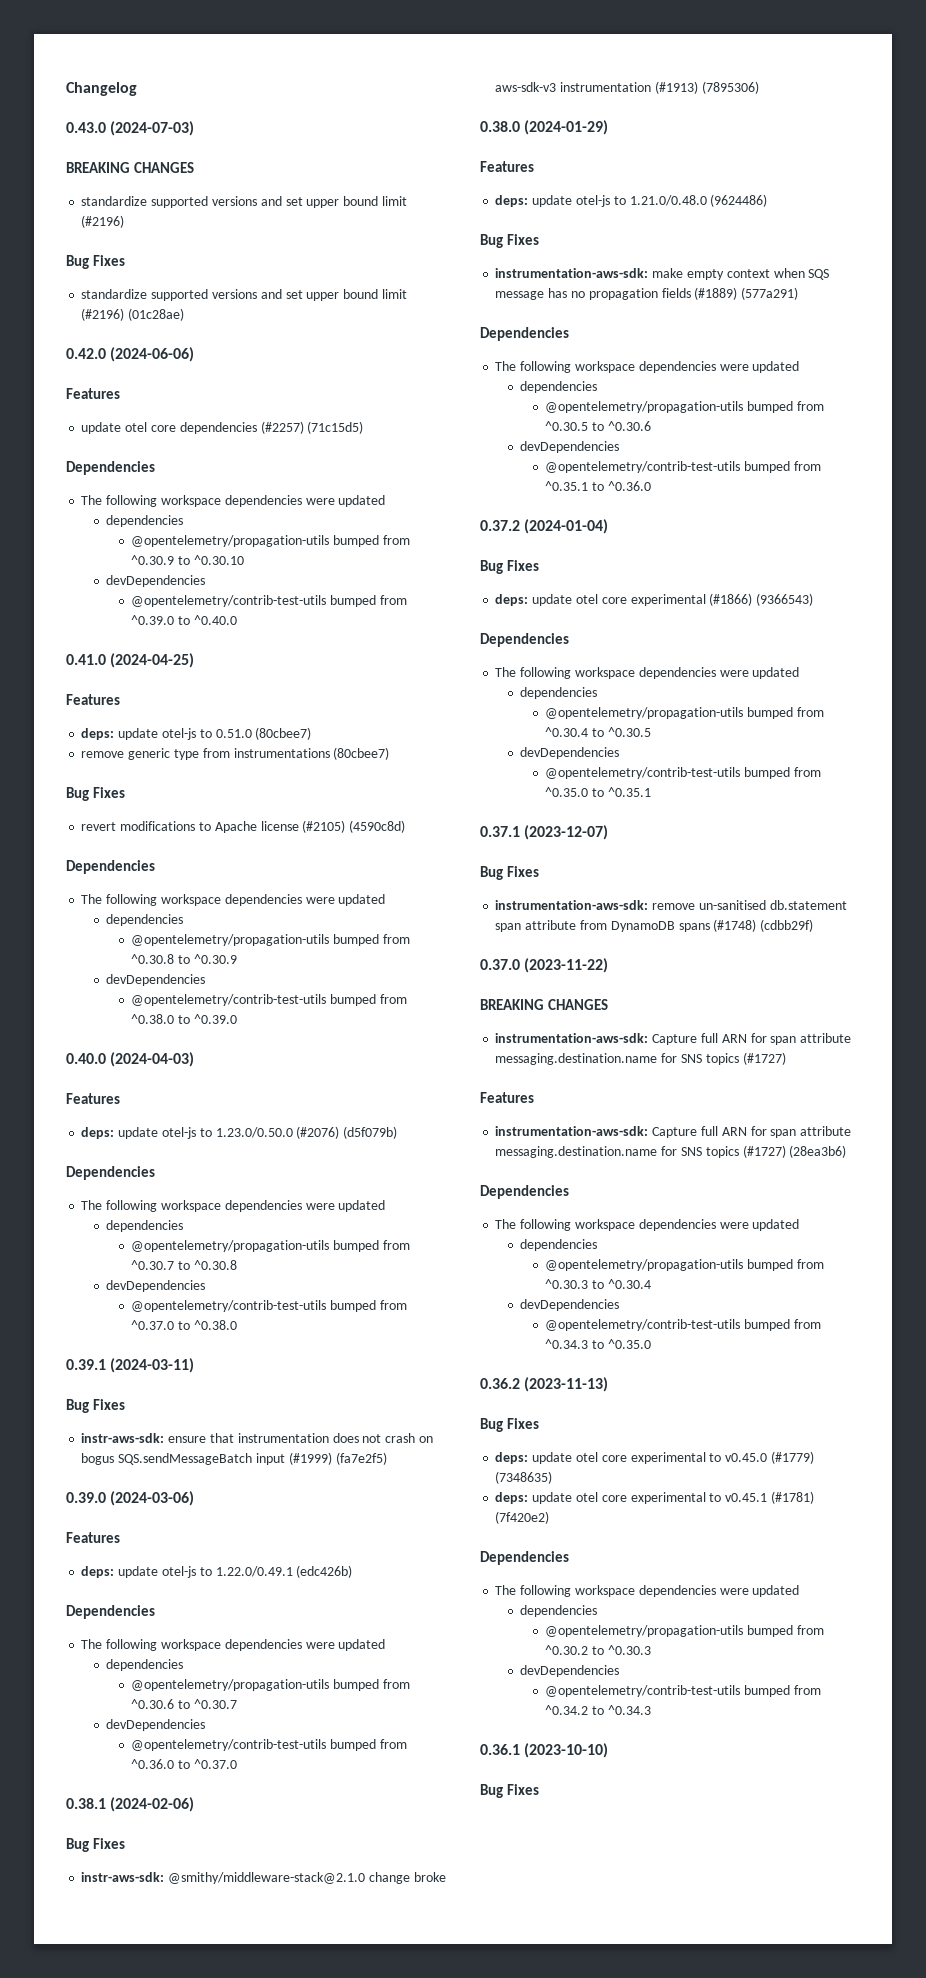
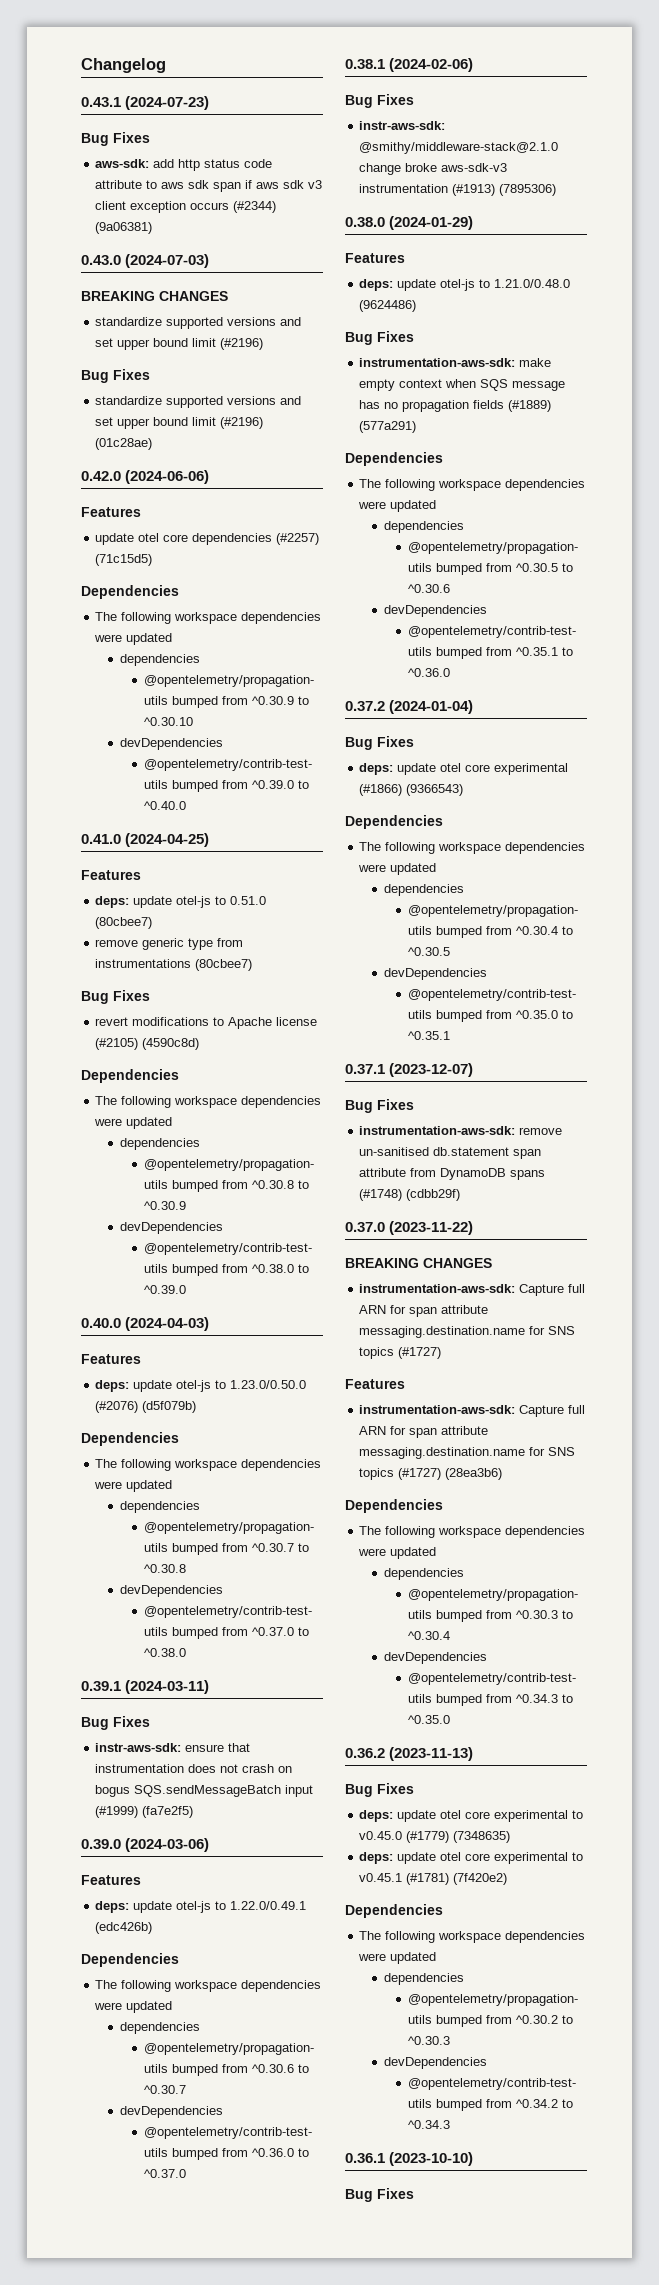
(137, 89) none -> [81,96,210,110] [81,132,150,146] [95,159,273,171] [95,180,323,192] [95,201,277,213] [95,222,153,234] // 0.43.1 (2024-07-23) // Bug Fixes // aws-sdk: add http status code attribute to aws sdk span if aws sdk v3 client exception occurs (#2344) (9a06381)

